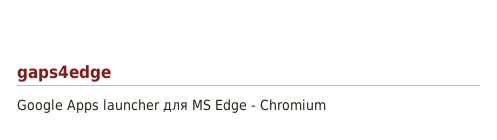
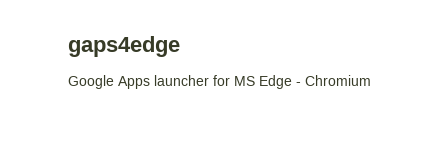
[163,102,188,112] для -> [213,75,230,86] for

